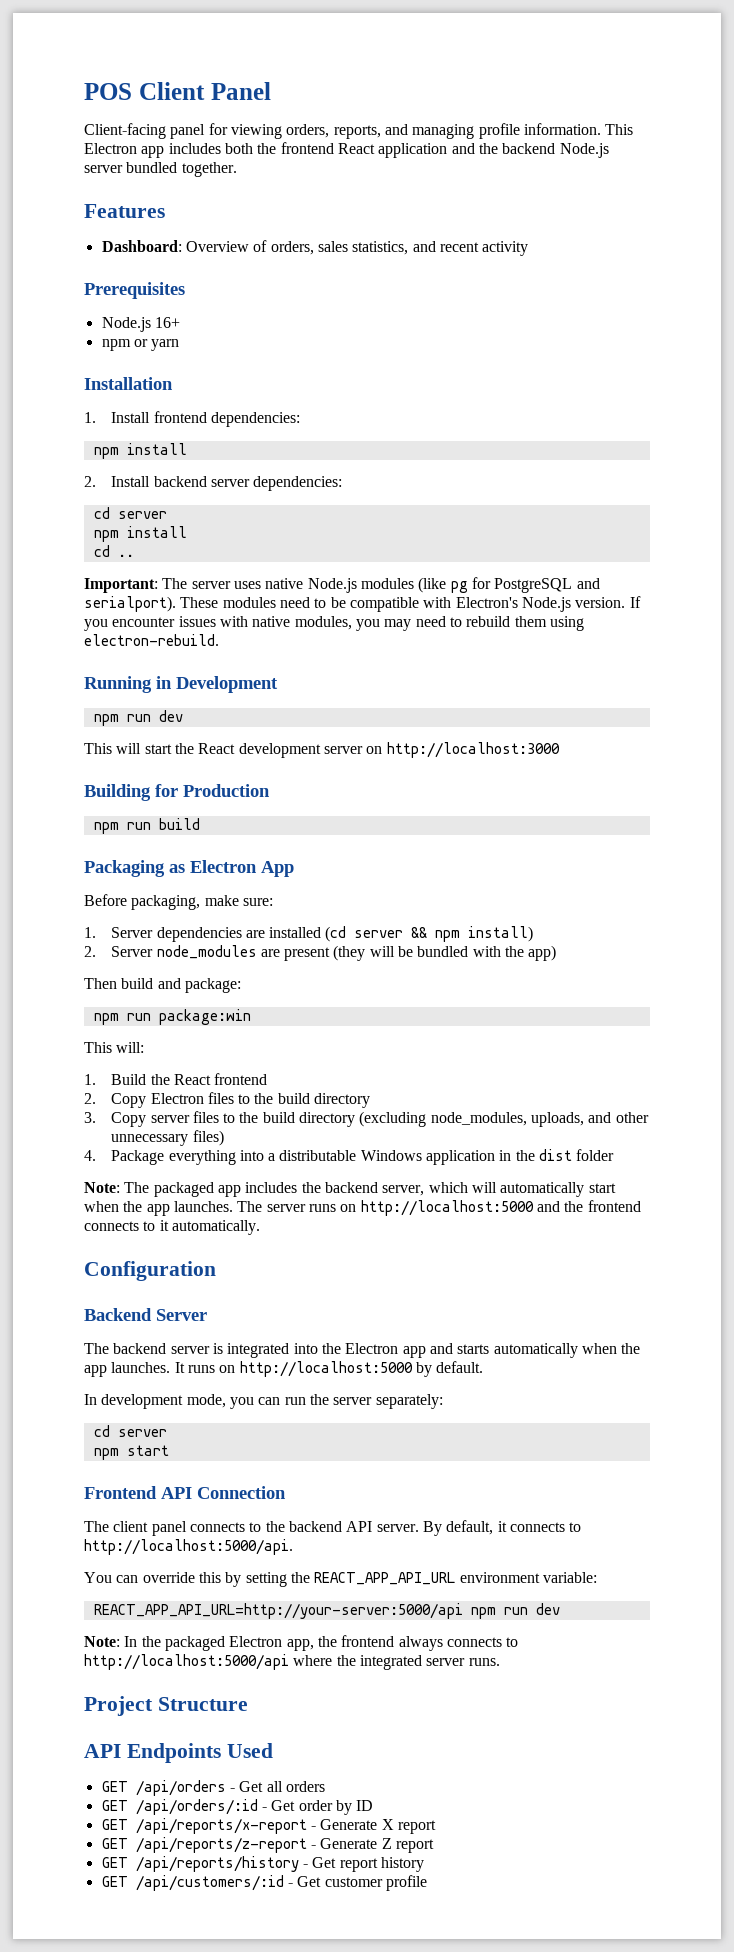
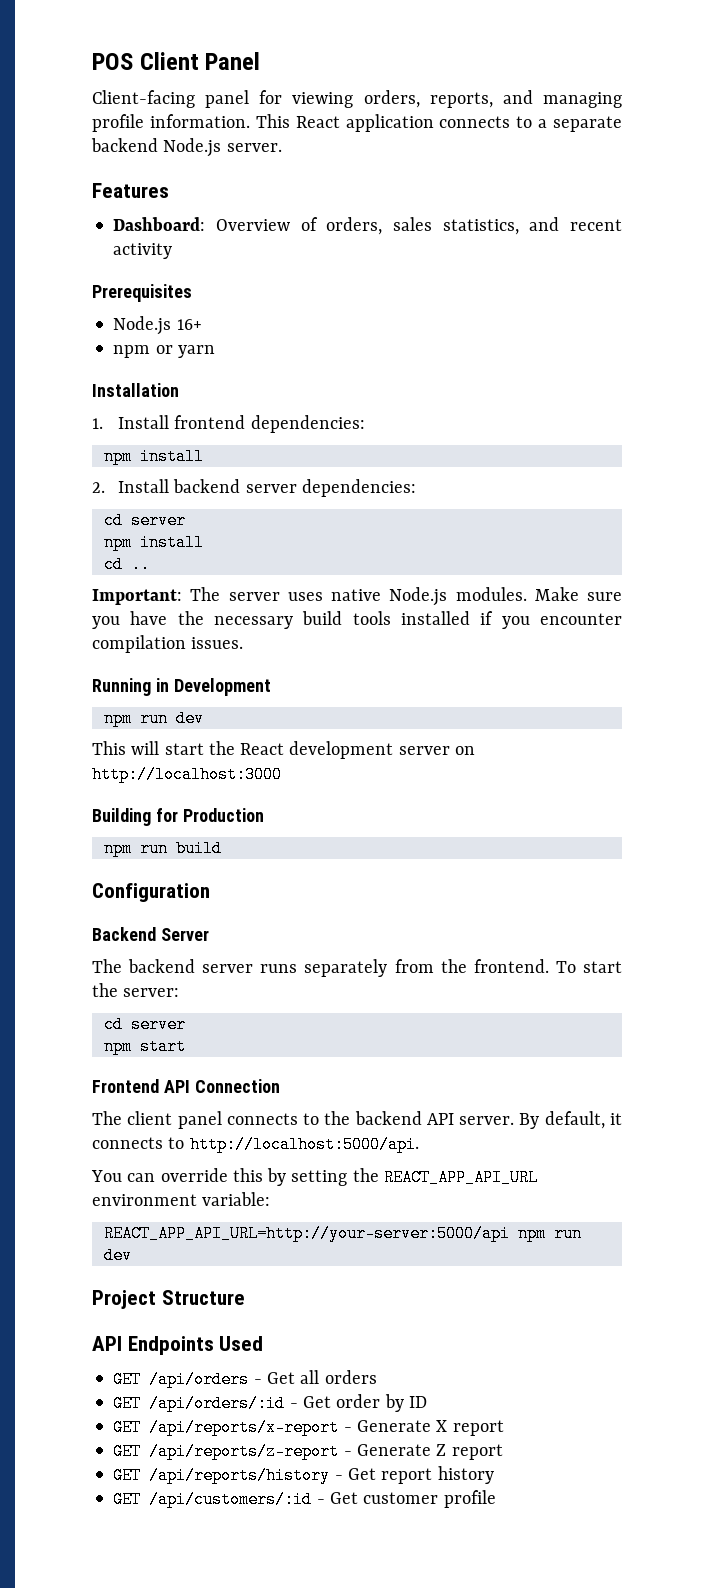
[84,142,609,158] [84,162,237,177] Electron app includes both the frontend React application and the backend Node.js server bundled together. -> [295,114,622,132] [91,138,282,157] React application connects to a separate backend Node.js server.
[360,577,600,593] [84,596,641,612] [84,616,584,631] [84,634,219,646] modules (like pg for PostgreSQL and serialport). These modules need to be compatible with Electron's Node.js version. If you encounter issues with native modules, you may need to rebuild them using electron-rebuild. -> [455,587,622,601] [92,611,622,629] [92,635,244,653] modules. Make sure you have the necessary build tools installed if you encounter compilation issues.
[84,860,294,877] [84,894,273,910] [84,926,534,942] [84,945,557,961] [84,978,241,993] [93,1009,251,1025] [84,1042,145,1053] [84,1073,268,1085] [84,1092,371,1108] [84,1111,649,1127] [111,1130,224,1146] [84,1149,615,1165] [84,1182,616,1197] [84,1200,641,1216] [84,1220,260,1235] // Packaging as Electron App // Before packaging, make sure: // 1. Server dependencies are installed (cd server && npm install) // 2. Server node_modules are present (they will be bundled with the app) // Then build and package: // npm run package:win // This will: // 1. Build the React frontend // 2. Copy Electron files to the build directory // 3. Copy server files to the build directory (excluding node_modules, uploads, and other unnecessary files) // 4. Package everything into a distributable Windows application in the dist folder // Note: The packaged app includes the backend server, which will automatically start when the app launches. The server runs on http://localhost:5000 and the frontend connects to it automatically. -> (222, 848) none
[212,1343,641,1358] [84,1361,484,1377] [84,1394,443,1409] is integrated into the Electron app and starts automatically when the app launches. It runs on http://localhost:5000 by default. // In development mode, you can run the server separately: -> [260,959,622,977] [92,983,180,997] runs separately from the frontend. To start the server:
[84,1635,519,1651] [84,1654,500,1670] // Note: In the packaged Electron app, the frontend always connects to http://localhost:5000/api where the integrated server runs. -> (132, 1255) none

